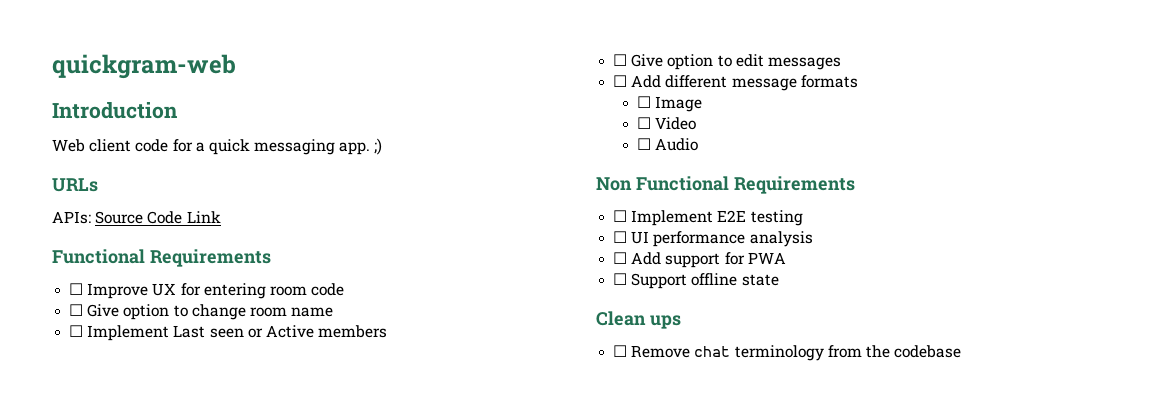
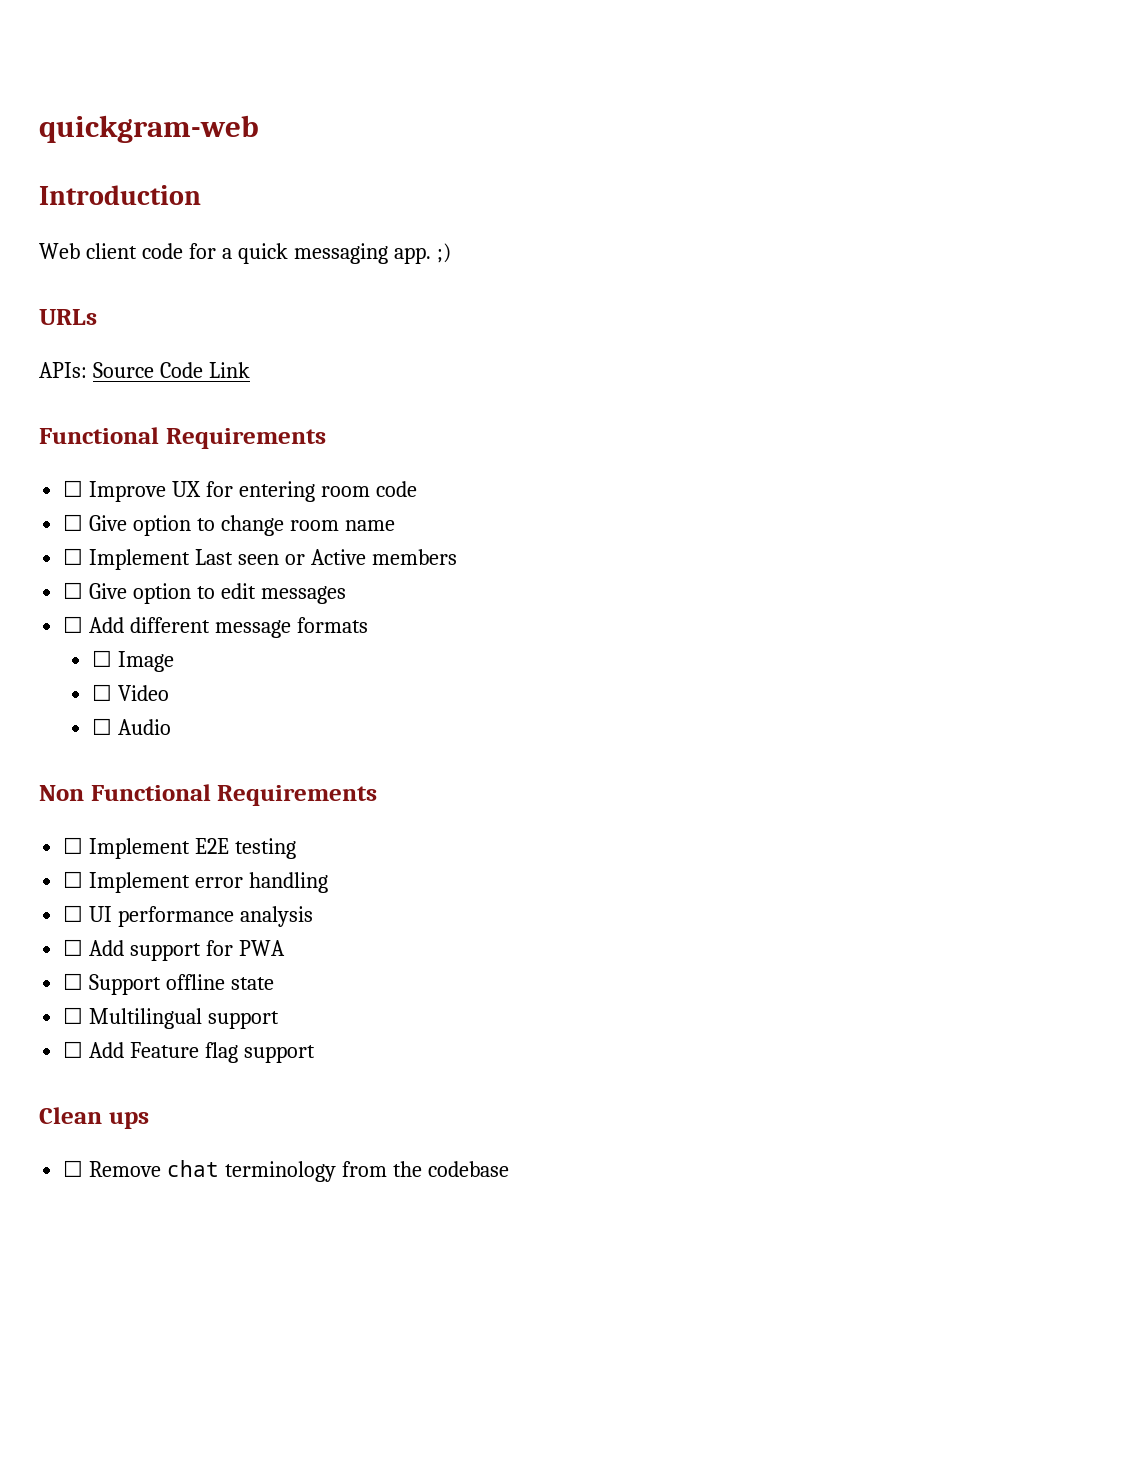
(803, 218) none -> [63,871,329,893] // ☐ Implement error handling
(779, 280) none -> [63,1007,280,1029] [63,1041,315,1063] // ☐ Multilingual support // ☐ Add Feature flag support

